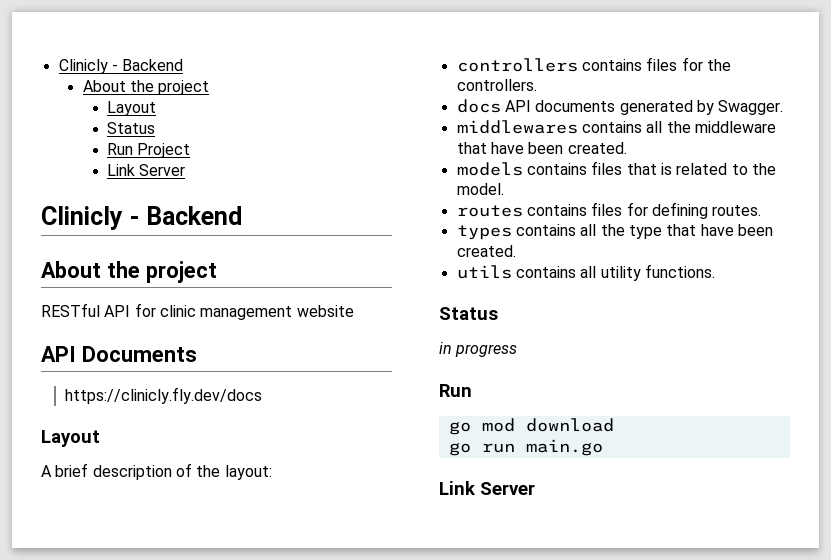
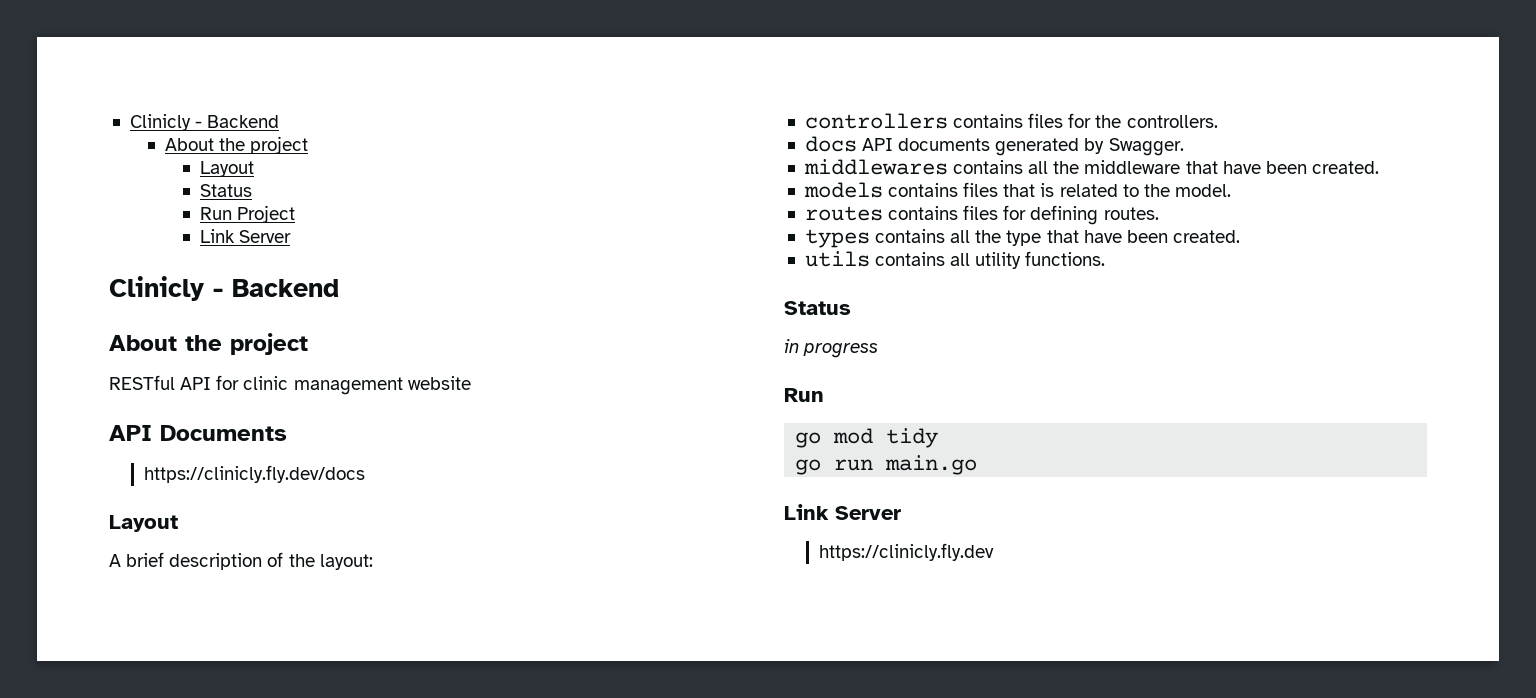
[525,418,614,432] download -> [886,428,939,448] tidy
(535, 488) none -> [819,543,995,561] // https://clinicly.fly.dev

